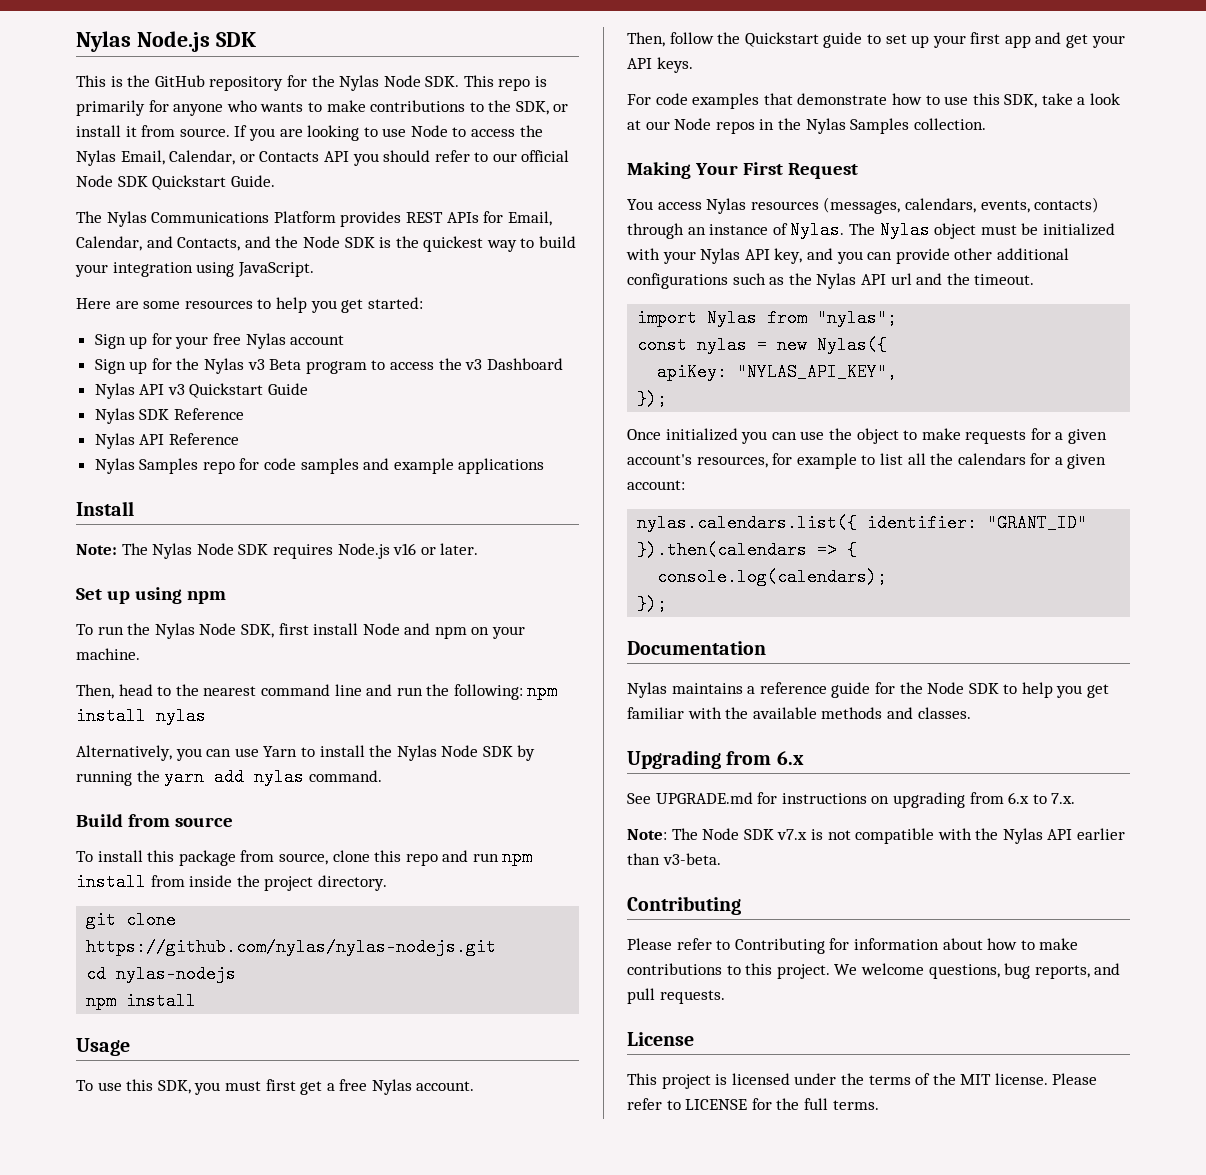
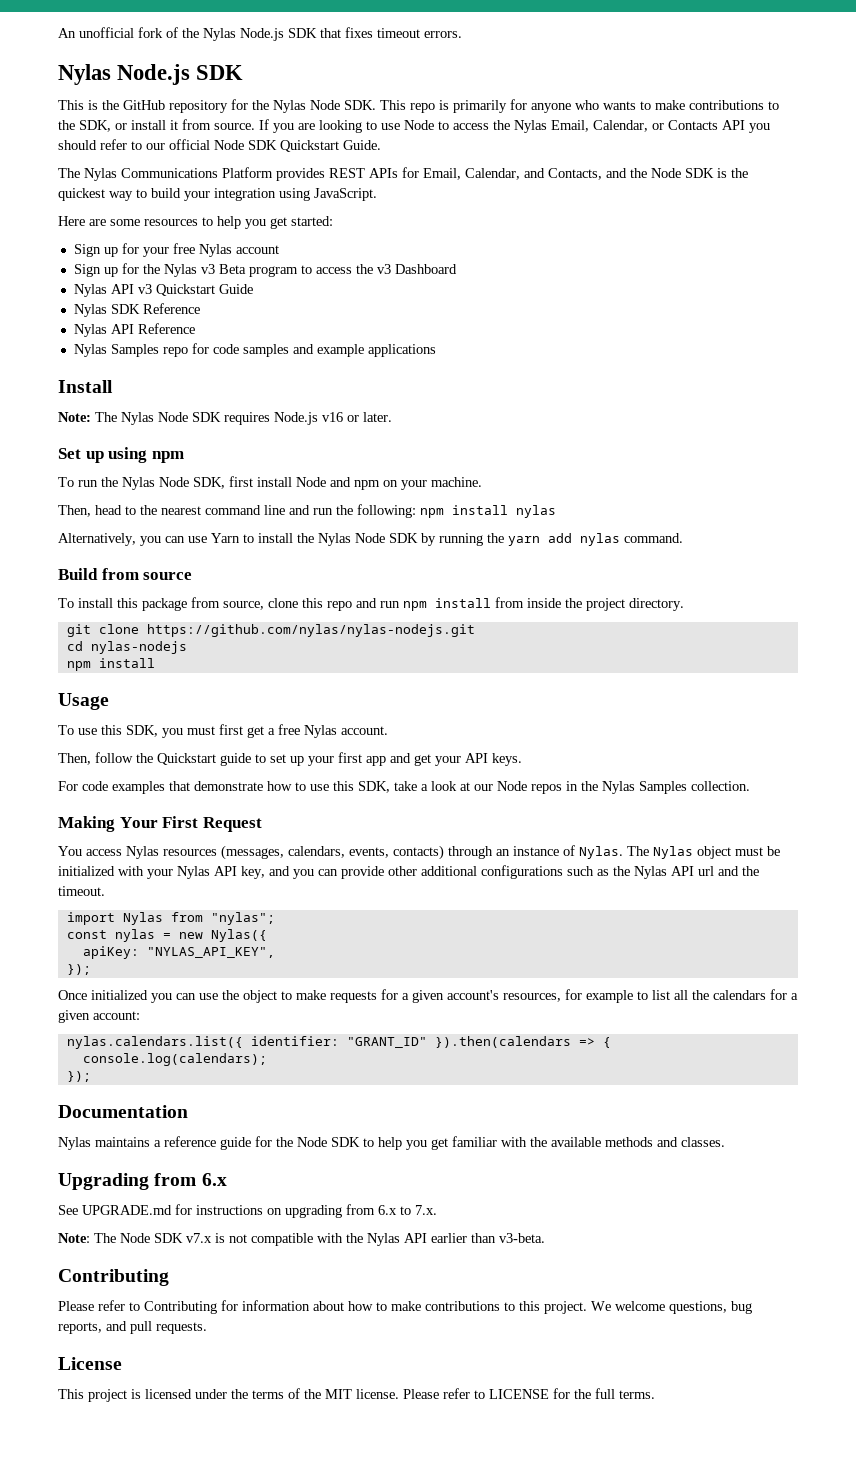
(76, 41) none -> [58,27,462,41] An unofficial fork of the Nylas Node.js SDK that fixes timeout errors. //

